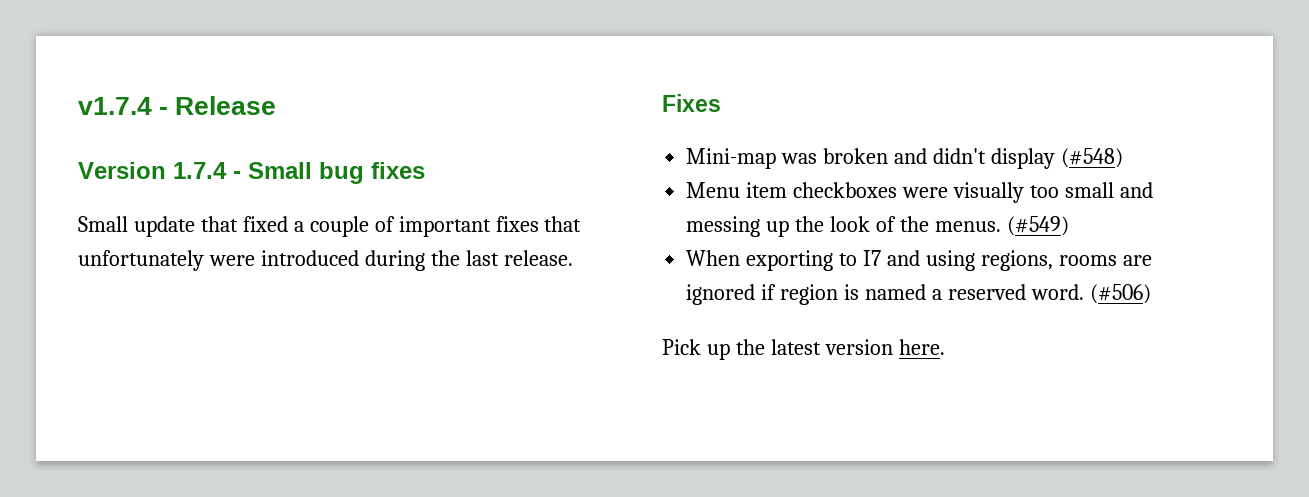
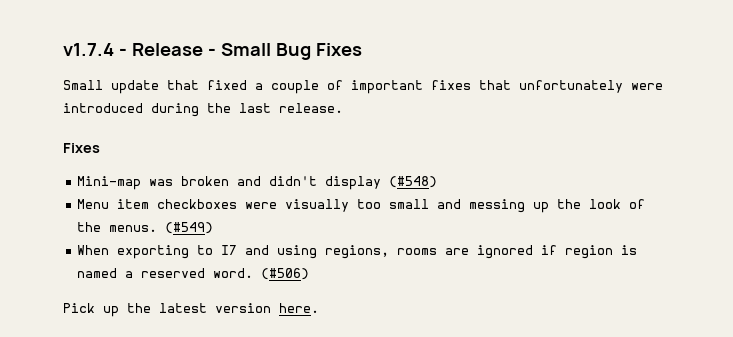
[78,162,425,184] // Version 1.7.4 - Small bug fixes -> [207,43,362,60] - Small Bug Fixes

